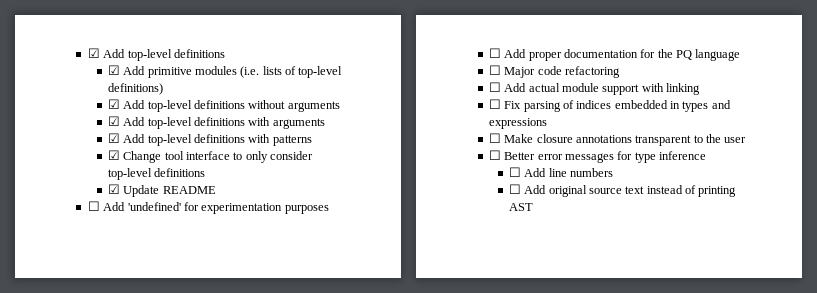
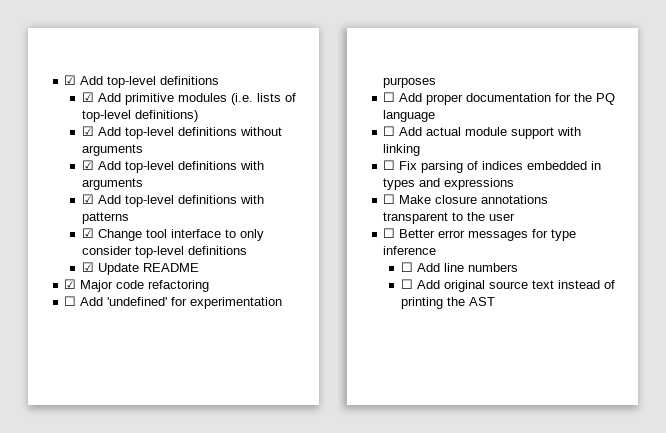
(216, 190) none -> [64,279,210,292] // ☑ Major code refactoring
[488,65,620,78] // ☐ Major code refactoring -> (436, 116) none
(737, 191) none -> [447,297,466,306] the

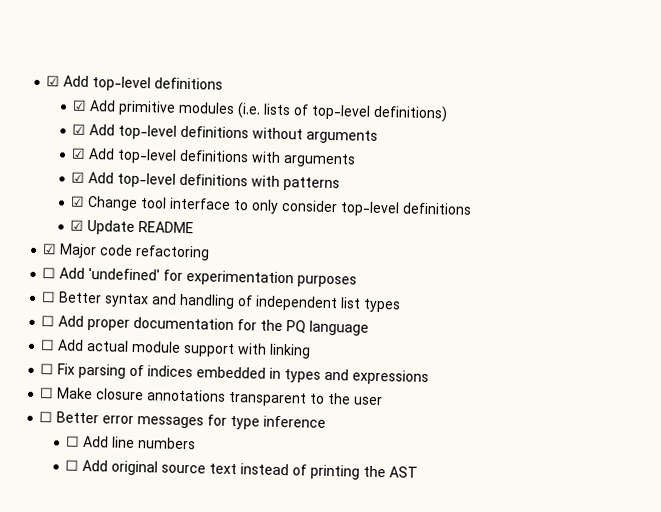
(437, 82) none -> [41,291,402,313] // ☐ Better syntax and handling of independent list types

